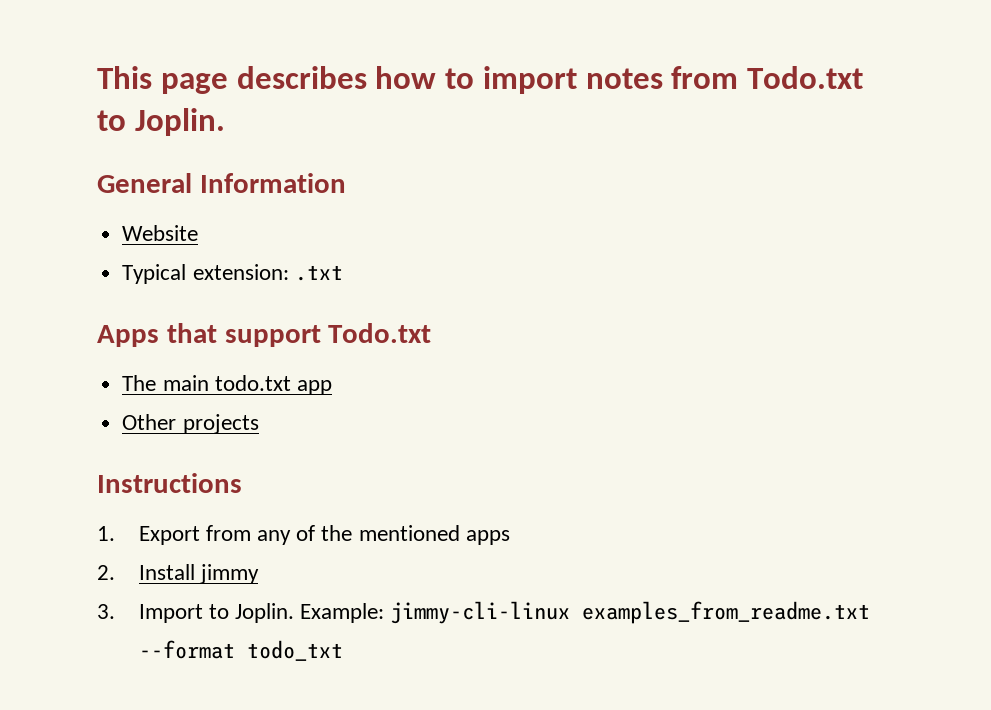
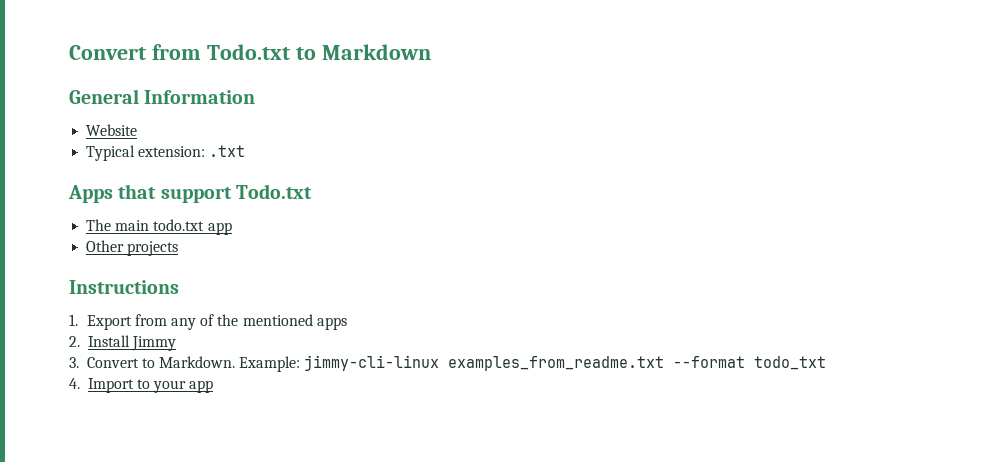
[97,66,663,94] This page describes how to import notes -> [69,45,146,60] Convert
[134,108,225,136] Joplin. -> [321,44,431,60] Markdown
[199,564,259,584] jimmy -> [131,336,176,351] Jimmy
[138,603,294,623] Import to Joplin. -> [86,356,236,368] Convert to Markdown.
(343, 650) none -> [69,378,214,393] // 4. Import to your app

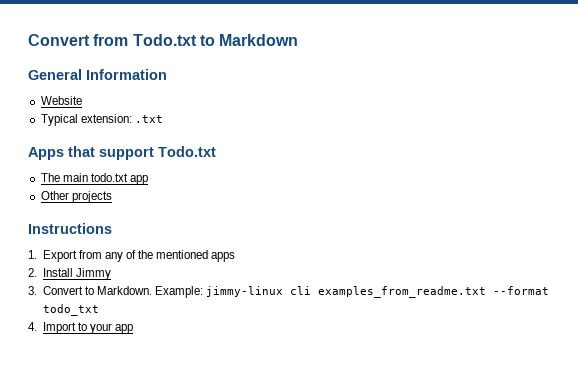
[304,355,440,371] jimmy-cli-linux -> [206,286,312,297] jimmy-linux cli

